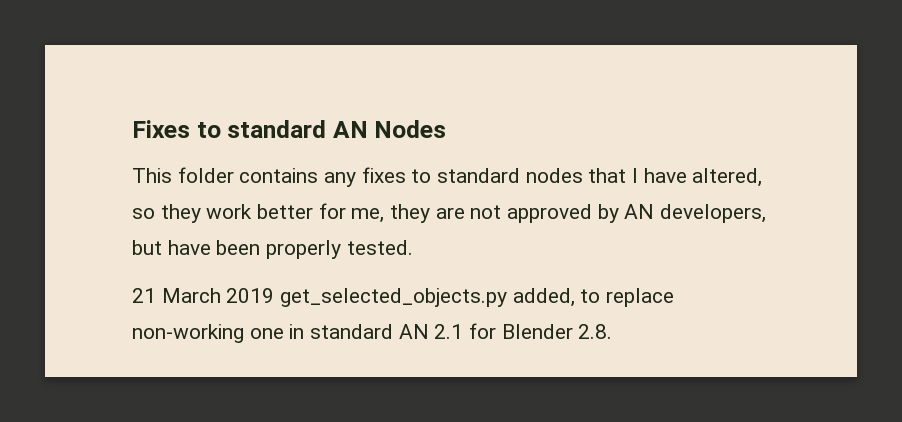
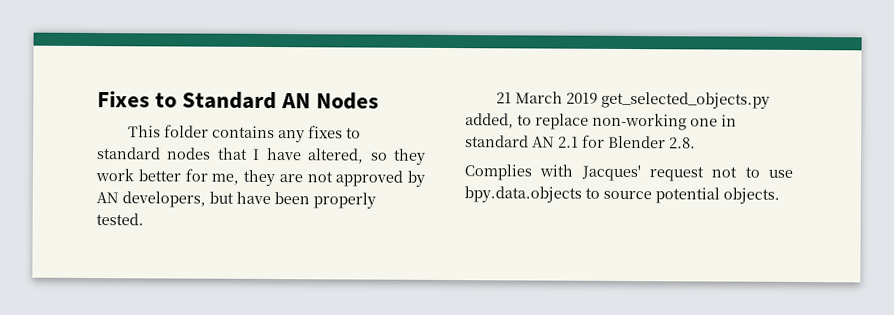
[227,120,327,138] standard -> [182,91,278,110] Standard
(613, 331) none -> [464,164,793,182] [464,186,780,204] // Complies with Jacques' request not to use bpy.data.objects to source potential objects.

